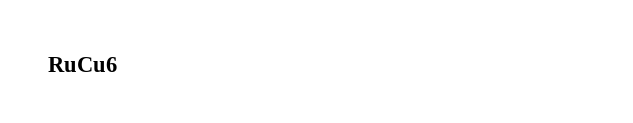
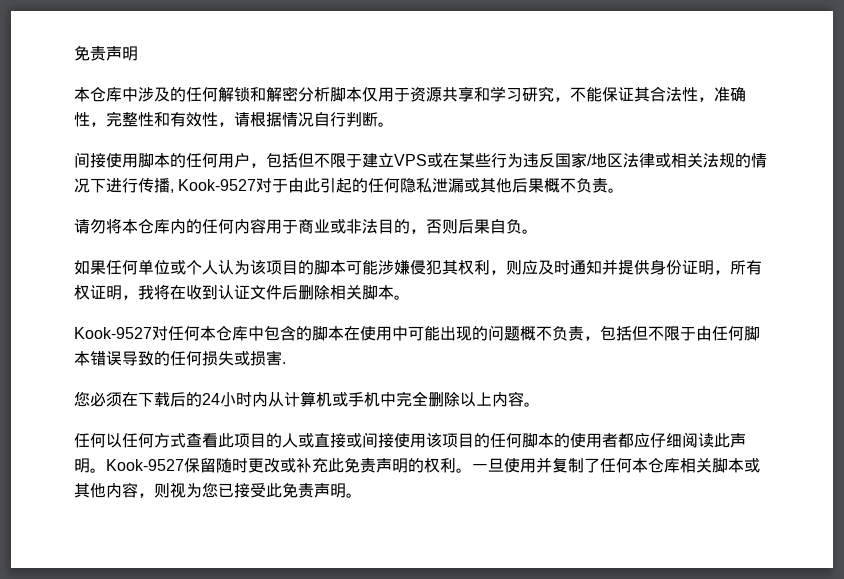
[48,57,117,72] RuCu6 -> [74,45,138,61] [74,86,746,102] [74,111,394,127] [74,152,767,168] [74,177,625,193] [74,218,538,234] [74,259,762,275] [74,284,410,300] [74,325,760,341] [74,350,286,366] [74,391,540,407] [74,432,746,448] [74,457,760,473] [74,482,362,498] 免责声明 // 本仓库中涉及的任何解锁和解密分析脚本仅用于资源共享和学习研究，不能保证其合法性，准确性，完整性和有效性，请根据情况自行判断。 // 间接使用脚本的任何用户，包括但不限于建立VPS或在某些行为违反国家/地区法律或相关法规的情况下进行传播, Kook-9527对于由此引起的任何隐私泄漏或其他后果概不负责。 // 请勿将本仓库内的任何内容用于商业或非法目的，否则后果自负。 // 如果任何单位或个人认为该项目的脚本可能涉嫌侵犯其权利，则应及时通知并提供身份证明，所有权证明，我将在收到认证文件后删除相关脚本。 // Kook-9527对任何本仓库中包含的脚本在使用中可能出现的问题概不负责，包括但不限于由任何脚本错误导致的任何损失或损害. // 您必须在下载后的24小时内从计算机或手机中完全删除以上内容。 // 任何以任何方式查看此项目的人或直接或间接使用该项目的任何脚本的使用者都应仔细阅读此声明。Kook-9527保留随时更改或补充此免责声明的权利。一旦使用并复制了任何本仓库相关脚本或其他内容，则视为您已接受此免责声明。

